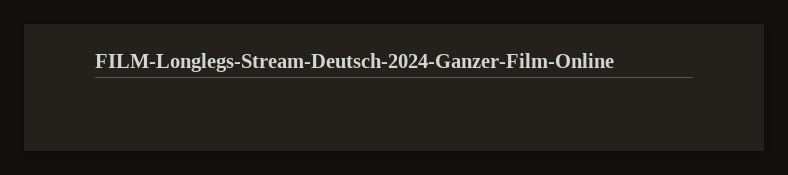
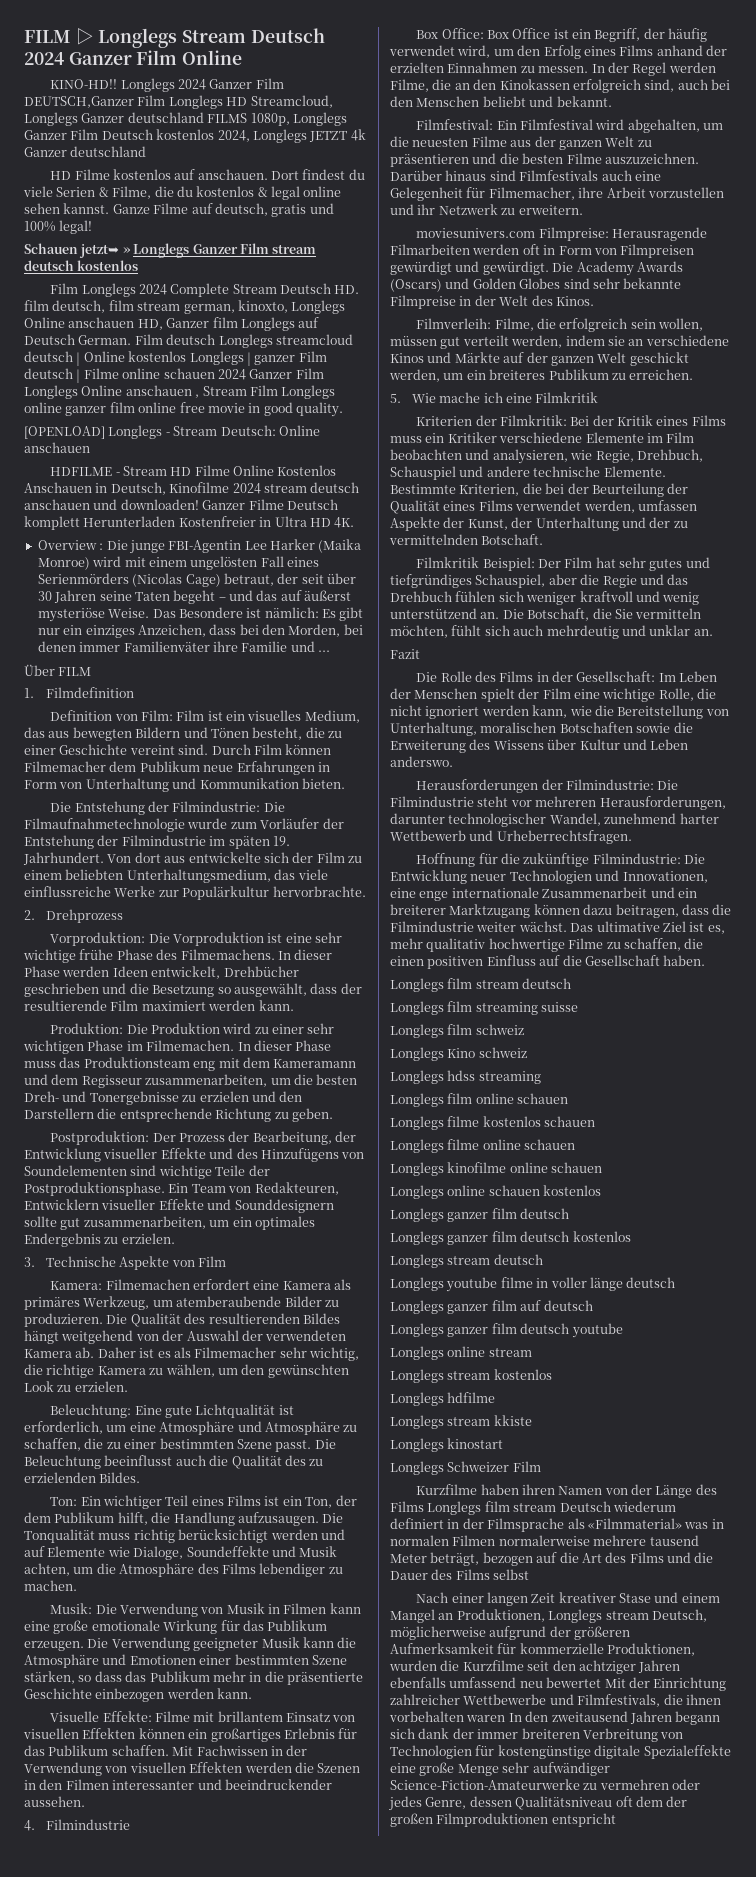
[95,53,614,72] FILM-Longlegs-Stream-Deutsch-2024-Ganzer-Film-Online -> [24,28,325,48] [24,50,243,65] [50,78,284,92] [24,95,333,109] [24,112,347,126] [24,129,366,143] [24,146,147,157] [50,169,365,180] [23,186,342,200] [24,203,334,217] [24,220,93,234] [24,243,317,258] [24,260,139,271] [50,283,360,297] [24,300,346,314] [24,317,320,331] [24,334,353,348] [24,351,327,366] [24,368,324,383] [24,385,336,399] [24,402,343,417] [24,425,320,439] [24,442,90,453] [50,465,337,476] [24,482,360,495] [24,499,338,510] [24,516,355,530] [37,539,362,554] [37,556,319,570] [37,573,356,587] [37,590,352,604] [37,607,364,622] [37,624,363,638] [37,641,330,652] [24,664,92,676] [24,687,134,698] [50,710,360,723] [24,727,342,741] [24,744,332,755] [24,761,330,775] [24,778,345,792] [50,801,285,815] [24,818,344,832] [24,835,290,849] [23,852,362,865] [24,869,328,883] [24,886,366,900] [24,909,123,923] [50,932,343,946] [23,949,333,963] [24,966,299,979] [24,983,362,997] [24,1000,294,1011] [50,1023,335,1034] [23,1040,332,1054] [24,1057,357,1071] [24,1074,358,1088] [24,1091,303,1105] [24,1108,333,1122] [50,1131,357,1145] [24,1148,365,1162] [24,1165,270,1179] [24,1182,339,1196] [24,1199,334,1213] [24,1216,315,1230] [24,1233,175,1247] [24,1256,226,1270] [50,1279,352,1290] [24,1296,339,1310] [24,1313,340,1327] [24,1330,347,1344] [24,1347,359,1361] [24,1364,349,1378] [24,1381,128,1392] [50,1404,294,1418] [24,1421,358,1435] [24,1438,336,1452] [24,1455,324,1469] [24,1472,141,1483] [50,1495,357,1509] [24,1512,344,1526] [24,1529,345,1543] [24,1546,338,1560] [24,1563,343,1577] [24,1580,77,1591] [50,1603,361,1617] [24,1620,328,1634] [24,1637,357,1651] [24,1654,347,1668] [24,1671,363,1685] [24,1688,253,1702] [50,1711,356,1722] [23,1728,358,1742] [24,1745,308,1756] [24,1762,361,1776] [24,1779,332,1790] [24,1796,85,1807] [24,1819,130,1831] [416,28,708,42] [389,45,727,59] [390,62,716,76] [390,79,730,93] [390,96,612,107] [416,119,724,133] [390,136,652,150] [390,153,699,167] [390,170,661,181] [390,187,724,201] [390,204,583,215] [416,227,707,241] [390,244,695,258] [390,261,683,276] [390,278,682,292] [390,295,594,309] [416,318,704,332] [390,335,729,349] [390,352,689,366] [389,369,694,382] [390,392,599,403] [416,415,726,426] [390,432,695,443] [390,449,703,464] [390,466,666,480] [390,483,689,497] [390,500,697,514] [390,517,688,531] [389,534,544,545] [416,557,710,571] [390,574,689,588] [390,591,700,605] [390,608,702,621] [390,625,713,639] [390,649,420,659] [416,671,718,682] [390,688,716,702] [390,705,729,719] [390,722,693,736] [390,739,689,753] [390,756,453,767] [416,779,679,793] [390,796,726,810] [390,813,719,827] [390,830,632,844] [416,853,706,867] [390,870,708,884] [390,887,697,901] [390,904,732,918] [390,921,725,934] [390,938,704,952] [390,955,706,969] [390,978,572,992] [390,1001,579,1015] [390,1024,524,1038] [390,1047,527,1061] [390,1070,541,1084] [390,1093,569,1107] [390,1116,596,1130] [390,1139,576,1153] [390,1162,603,1176] [390,1185,602,1199] [390,1208,570,1222] [390,1231,631,1245] [390,1254,543,1268] [390,1277,676,1292] [390,1300,593,1314] [390,1323,623,1338] [390,1346,532,1360] [390,1369,552,1383] [390,1392,496,1406] [390,1415,532,1429] [390,1438,504,1452] [390,1461,541,1475] [416,1484,717,1498] [390,1501,676,1515] [390,1518,724,1532] [390,1535,699,1546] [390,1552,714,1566] [390,1569,530,1580] [416,1592,720,1606] [390,1609,707,1623] [390,1626,631,1640] [390,1643,696,1656] [389,1660,681,1674] [390,1677,727,1691] [390,1694,721,1707] [389,1711,721,1725] [390,1728,684,1742] [390,1745,731,1759] [390,1762,610,1776] [390,1779,701,1790] [389,1796,688,1811] [390,1813,616,1827] FILM ▷ Longlegs Stream Deutsch 2024 Ganzer Film Online // KINO-HD!! Longlegs 2024 Ganzer Film DEUTSCH,Ganzer Film Longlegs HD Streamcloud, Longlegs Ganzer deutschland FILMS 1080p, Longlegs Ganzer Film Deutsch kostenlos 2024, Longlegs JETZT 4k Ganzer deutschland // HD Filme kostenlos auf anschauen. Dort findest du viele Serien & Filme, die du kostenlos & legal online sehen kannst. Ganze Filme auf deutsch, gratis und 100% legal! // Schauen jetzt➥ » Longlegs Ganzer Film stream deutsch kostenlos // Film Longlegs 2024 Complete Stream Deutsch HD. film deutsch, film stream german, kinoxto, Longlegs Online anschauen HD, Ganzer film Longlegs auf Deutsch German. Film deutsch Longlegs streamcloud deutsch | Online kostenlos Longlegs | ganzer Film deutsch | Filme online schauen 2024 Ganzer Film Longlegs Online anschauen , Stream Film Longlegs online ganzer film online free movie in good quality. // [OPENLOAD] Longlegs - Stream Deutsch: Online anschauen // HDFILME - Stream HD Filme Online Kostenlos Anschauen in Deutsch, Kinofilme 2024 stream deutsch anschauen und downloaden! Ganzer Filme Deutsch komplett Herunterladen Kostenfreier in Ultra HD 4K. // Overview : Die junge FBI-Agentin Lee Harker (Maika Monroe) wird mit einem ungelösten Fall eines Serienmörders (Nicolas Cage) betraut, der seit über 30 Jahren seine Taten begeht – und das auf äußerst mysteriöse Weise. Das Besondere ist nämlich: Es gibt nur ein einziges Anzeichen, dass bei den Morden, bei denen immer Familienväter ihre Familie und ... // Über FILM // 1. Filmdefinition // Definition von Film: Film ist ein visuelles Medium, das aus bewegten Bildern und Tönen besteht, die zu einer Geschichte vereint sind. Durch Film können Filmemacher dem Publikum neue Erfahrungen in Form von Unterhaltung und Kommunikation bieten. // Die Entstehung der Filmindustrie: Die Filmaufnahmetechnologie wurde zum Vorläufer der Entstehung der Filmindustrie im späten 19. Jahrhundert. Von dort aus entwickelte sich der Film zu einem beliebten Unterhaltungsmedium, das viele einflussreiche Werke zur Populärkultur hervorbrachte. // 2. Drehprozess // Vorproduktion: Die Vorproduktion ist eine sehr wichtige frühe Phase des Filmemachens. In dieser Phase werden Ideen entwickelt, Drehbücher geschrieben und die Besetzung so ausgewählt, dass der resultierende Film maximiert werden kann. // Produktion: Die Produktion wird zu einer sehr wichtigen Phase im Filmemachen. In dieser Phase muss das Produktionsteam eng mit dem Kameramann und dem Regisseur zusammenarbeiten, um die besten Dreh- und Tonergebnisse zu erzielen und den Darstellern die entsprechende Richtung zu geben. // Postproduktion: Der Prozess der Bearbeitung, der Entwicklung visueller Effekte und des Hinzufügens von Soundelementen sind wichtige Teile der Postproduktionsphase. Ein Team von Redakteuren, Entwicklern visueller Effekte und Sounddesignern sollte gut zusammenarbeiten, um ein optimales Endergebnis zu erzielen. // 3. Technische Aspekte von Film // Kamera: Filmemachen erfordert eine Kamera als primäres Werkzeug, um atemberaubende Bilder zu produzieren. Die Qualität des resultierenden Bildes hängt weitgehend von der Auswahl der verwendeten Kamera ab. Daher ist es als Filmemacher sehr wichtig, die richtige Kamera zu wählen, um den gewünschten Look zu erzielen. // Beleuchtung: Eine gute Lichtqualität ist erforderlich, um eine Atmosphäre und Atmosphäre zu schaffen, die zu einer bestimmten Szene passt. Die Beleuchtung beeinflusst auch die Qualität des zu erzielenden Bildes. // Ton: Ein wichtiger Teil eines Films ist ein Ton, der dem Publikum hilft, die Handlung aufzusaugen. Die Tonqualität muss richtig berücksichtigt werden und auf Elemente wie Dialoge, Soundeffekte und Musik achten, um die Atmosphäre des Films lebendiger zu machen. // Musik: Die Verwendung von Musik in Filmen kann eine große emotionale Wirkung für das Publikum erzeugen. Die Verwendung geeigneter Musik kann die Atmosphäre und Emotionen einer bestimmten Szene stärken, so dass das Publikum mehr in die präsentierte Geschichte einbezogen werden kann. // Visuelle Effekte: Filme mit brillantem Einsatz von visuellen Effekten können ein großartiges Erlebnis für das Publikum schaffen. Mit Fachwissen in der Verwendung von visuellen Effekten werden die Szenen in den Filmen interessanter und beeindruckender aussehen. // 4. Filmindustrie // Box Office: Box Office ist ein Begriff, der häufig verwendet wird, um den Erfolg eines Films anhand der erzielten Einnahmen zu messen. In der Regel werden Filme, die an den Kinokassen erfolgreich sind, auch bei den Menschen beliebt und bekannt. // Filmfestival: Ein Filmfestival wird abgehalten, um die neuesten Filme aus der ganzen Welt zu präsentieren und die besten Filme auszuzeichnen. Darüber hinaus sind Filmfestivals auch eine Gelegenheit für Filmemacher, ihre Arbeit vorzustellen und ihr Netzwerk zu erweitern. // moviesunivers.com Filmpreise: Herausragende Filmarbeiten werden oft in Form von Filmpreisen gewürdigt und gewürdigt. Die Academy Awards (Oscars) und Golden Globes sind sehr bekannte Filmpreise in der Welt des Kinos. // Filmverleih: Filme, die erfolgreich sein wollen, müssen gut verteilt werden, indem sie an verschiedene Kinos und Märkte auf der ganzen Welt geschickt werden, um ein breiteres Publikum zu erreichen. // 5. Wie mache ich eine Filmkritik // Kriterien der Filmkritik: Bei der Kritik eines Films muss ein Kritiker verschiedene Elemente im Film beobachten und analysieren, wie Regie, Drehbuch, Schauspiel und andere technische Elemente. Bestimmte Kriterien, die bei der Beurteilung der Qualität eines Films verwendet werden, umfassen Aspekte der Kunst, der Unterhaltung und der zu vermittelnden Botschaft. // Filmkritik Beispiel: Der Film hat sehr gutes und tiefgründiges Schauspiel, aber die Regie und das Drehbuch fühlen sich weniger kraftvoll und wenig unterstützend an. Die Botschaft, die Sie vermitteln möchten, fühlt sich auch mehrdeutig und unklar an. // Fazit // Die Rolle des Films in der Gesellschaft: Im Leben der Menschen spielt der Film eine wichtige Rolle, die nicht ignoriert werden kann, wie die Bereitstellung von Unterhaltung, moralischen Botschaften sowie die Erweiterung des Wissens über Kultur und Leben anderswo. // Herausforderungen der Filmindustrie: Die Filmindustrie steht vor mehreren Herausforderungen, darunter technologischer Wandel, zunehmend harter Wettbewerb und Urheberrechtsfragen. // Hoffnung für die zukünftige Filmindustrie: Die Entwicklung neuer Technologien und Innovationen, eine enge internationale Zusammenarbeit und ein breiterer Marktzugang können dazu beitragen, dass die Filmindustrie weiter wächst. Das ultimative Ziel ist es, mehr qualitativ hochwertige Filme zu schaffen, die einen positiven Einfluss auf die Gesellschaft haben. // Longlegs film stream deutsch // Longlegs film streaming suisse // Longlegs film schweiz // Longlegs Kino schweiz // Longlegs hdss streaming // Longlegs film online schauen // Longlegs filme kostenlos schauen // Longlegs filme online schauen // Longlegs kinofilme online schauen // Longlegs online schauen kostenlos // Longlegs ganzer film deutsch // Longlegs ganzer film deutsch kostenlos // Longlegs stream deutsch // Longlegs youtube filme in voller länge deutsch // Longlegs ganzer film auf deutsch // Longlegs ganzer film deutsch youtube // Longlegs online stream // Longlegs stream kostenlos // Longlegs hdfilme // Longlegs stream kkiste // Longlegs kinostart // Longlegs Schweizer Film // Kurzfilme haben ihren Namen von der Länge des Films Longlegs film stream Deutsch wiederum definiert in der Filmsprache als «Filmmaterial» was in normalen Filmen normalerweise mehrere tausend Meter beträgt, bezogen auf die Art des Films und die Dauer des Films selbst // Nach einer langen Zeit kreativer Stase und einem Mangel an Produktionen, Longlegs stream Deutsch, möglicherweise aufgrund der größeren Aufmerksamkeit für kommerzielle Produktionen, wurden die Kurzfilme seit den achtziger Jahren ebenfalls umfassend neu bewertet Mit der Einrichtung zahlreicher Wettbewerbe und Filmfestivals, die ihnen vorbehalten waren In den zweitausend Jahren begann sich dank der immer breiteren Verbreitung von Technologien für kostengünstige digitale Spezialeffekte eine große Menge sehr aufwändiger Science-Fiction-Amateurwerke zu vermehren oder jedes Genre, dessen Qualitätsniveau oft dem der großen Filmproduktionen entspricht

